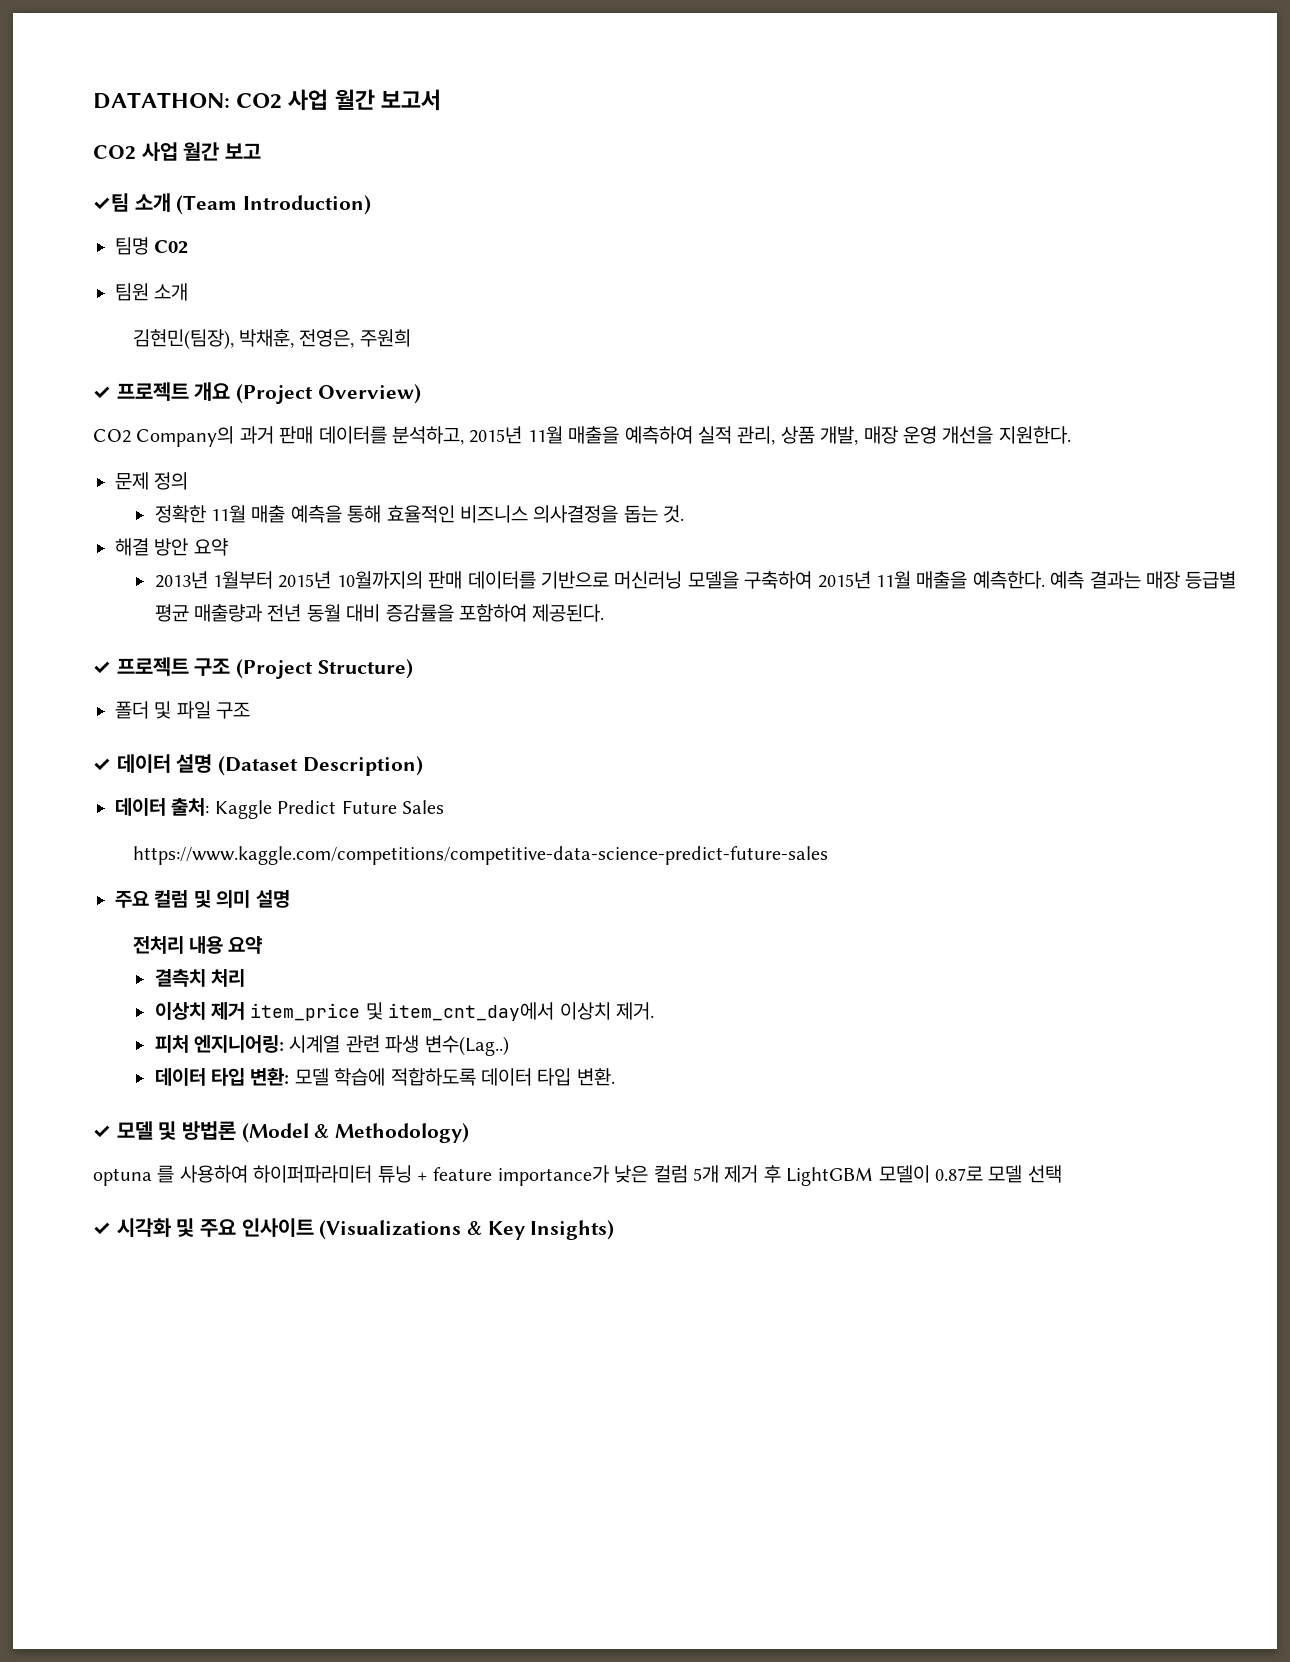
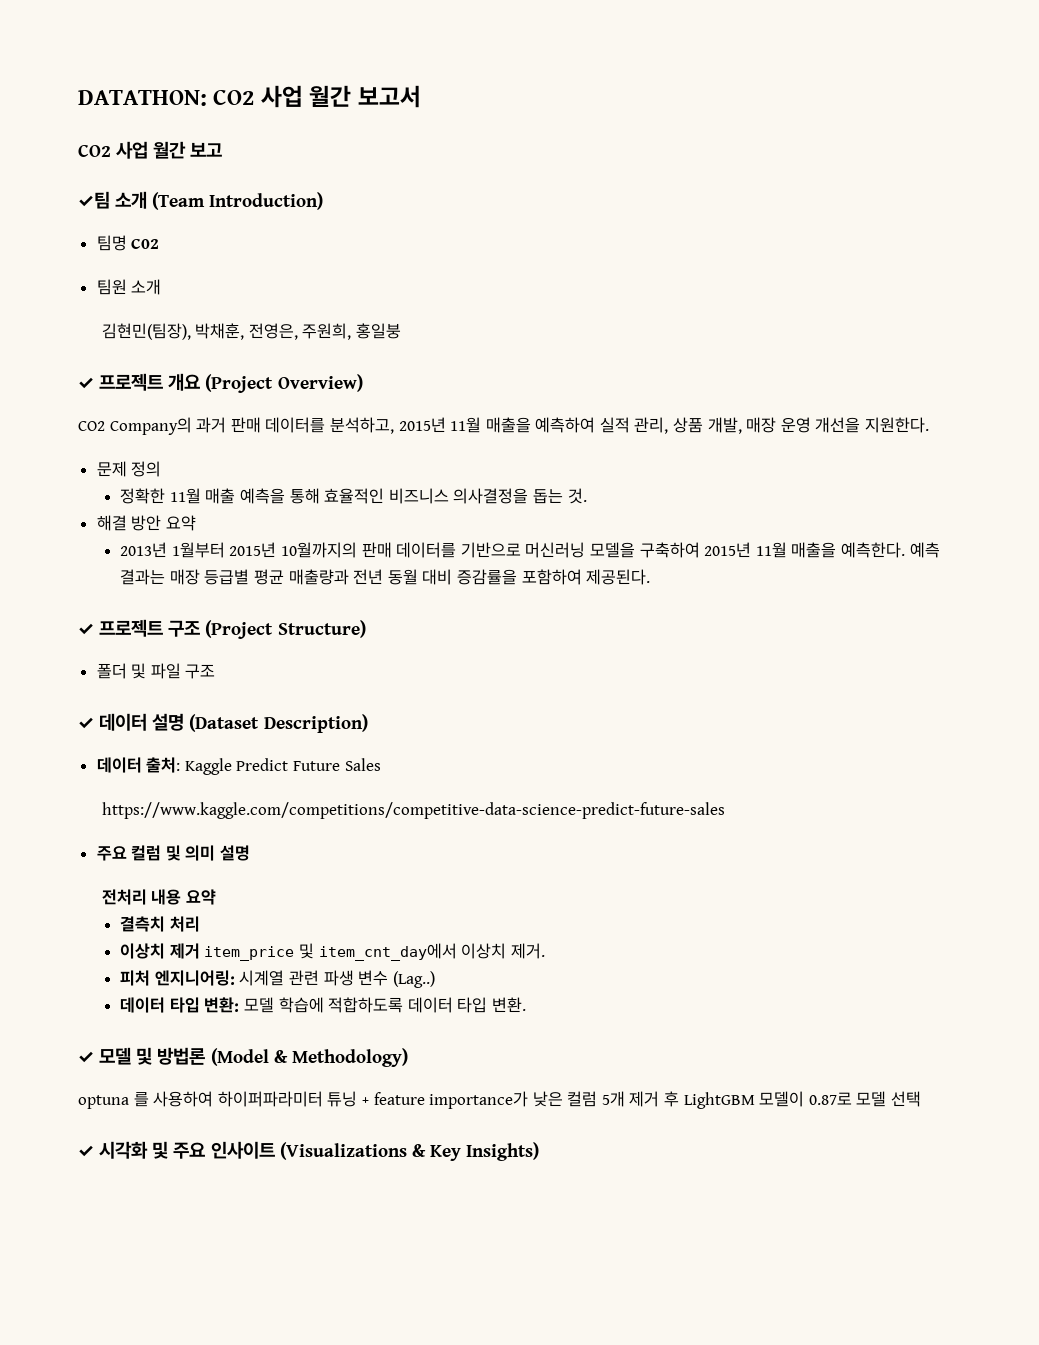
[359,329,411,347] 주원희 -> [302,323,401,340] 주원희, 홍일붕
[424,1035,509,1056] 변수(Lag..) -> [358,970,435,988] 변수 (Lag..)

